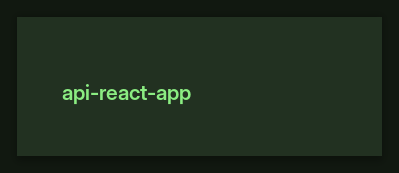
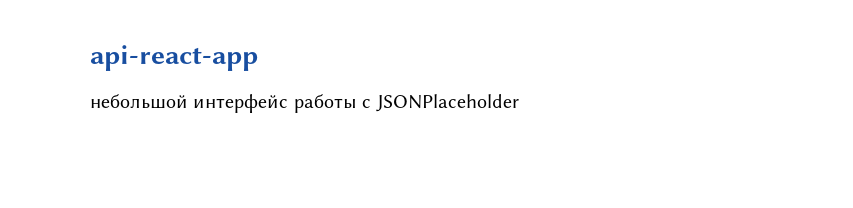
(191, 94) none -> [90,94,519,113] // небольшой интерфейс работы с JSONPlaceholder

